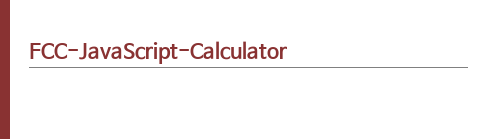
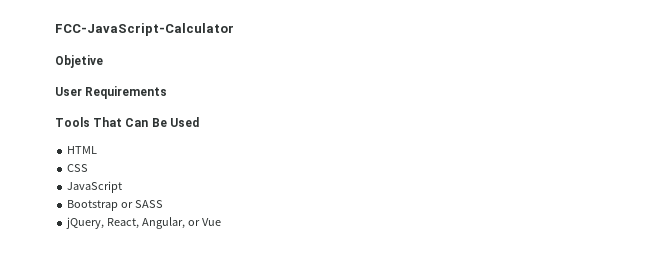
(287, 52) none -> [55,55,103,68] [55,86,168,99] [55,117,199,127] [67,146,98,154] [67,164,89,172] [67,181,123,193] [67,200,164,211] [66,217,221,229] // Objetive // User Requirements // Tools That Can Be Used // HTML // CSS // JavaScript // Bootstrap or SASS // jQuery, React, Angular, or Vue

